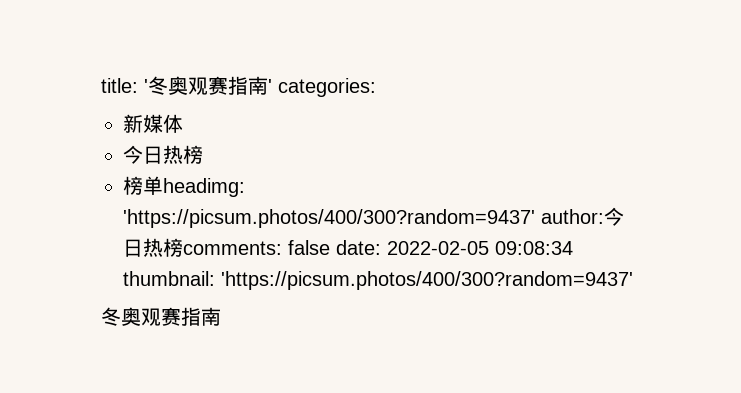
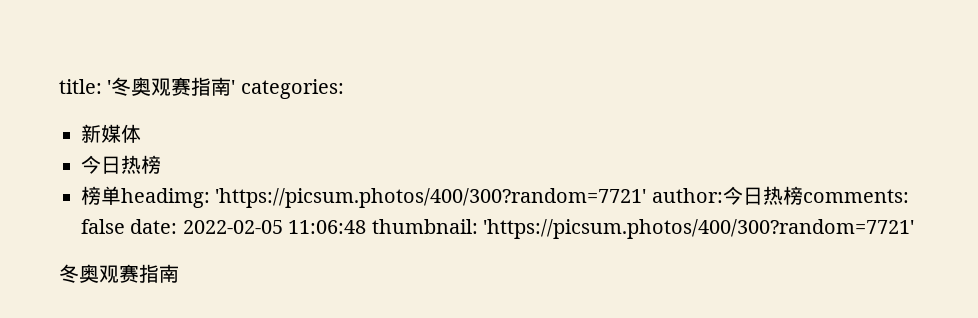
[123,209,535,228] 'https://picsum.photos/400/300?random=9437' -> [215,188,647,208] 'https://picsum.photos/400/300?random=7721'
[495,241,573,255] [123,271,633,290] 09:08:34 thumbnail: 'https://picsum.photos/400/300?random=9437' -> [288,219,914,239] 11:06:48 thumbnail: 'https://picsum.photos/400/300?random=7721'

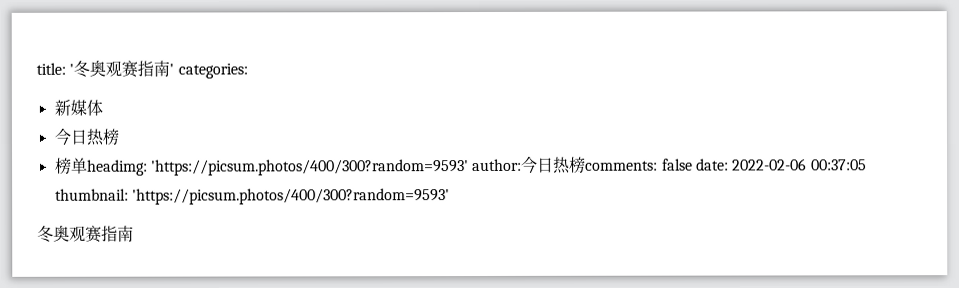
[215,188,647,208] 'https://picsum.photos/400/300?random=7721' -> [150,159,469,176] 'https://picsum.photos/400/300?random=9593'
[182,219,914,239] 2022-02-05 11:06:48 thumbnail: 'https://picsum.photos/400/300?random=7721' -> [732,158,867,171] [54,188,450,205] 2022-02-06 00:37:05 thumbnail: 'https://picsum.photos/400/300?random=9593'

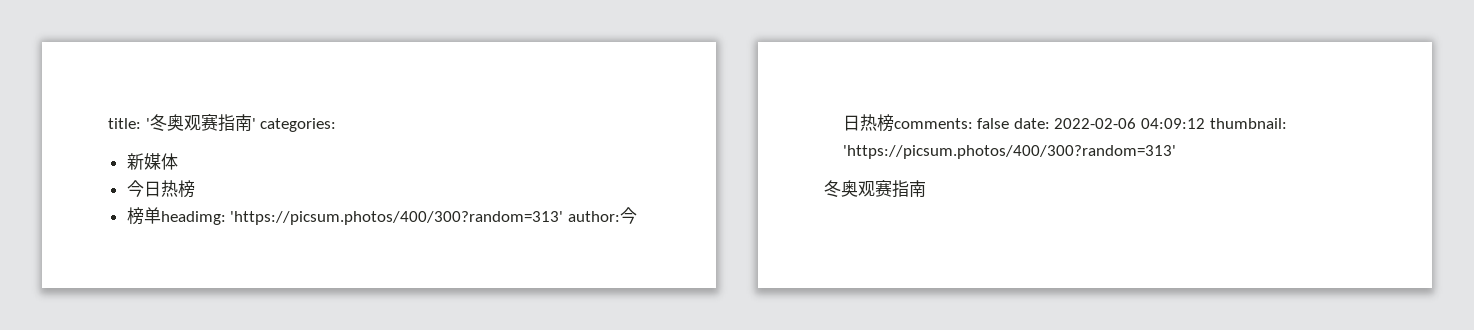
[150,159,469,176] 'https://picsum.photos/400/300?random=9593' -> [230,211,564,225] 'https://picsum.photos/400/300?random=313'
[810,159,867,171] [54,188,450,205] 00:37:05 thumbnail: 'https://picsum.photos/400/300?random=9593' -> [1141,118,1287,129] [842,145,1176,159] 04:09:12 thumbnail: 'https://picsum.photos/400/300?random=313'

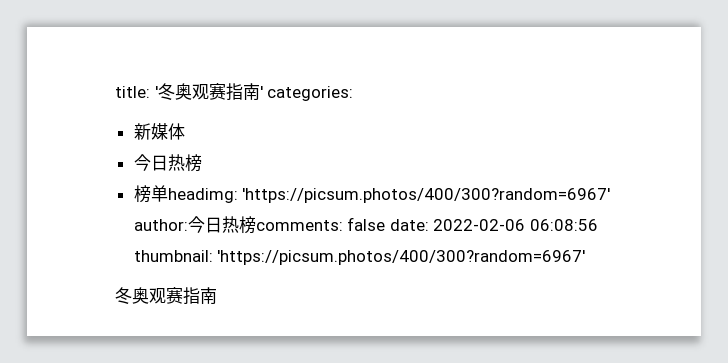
[230,211,564,225] 'https://picsum.photos/400/300?random=313' -> [242,188,611,203] 'https://picsum.photos/400/300?random=6967'
[1141,118,1287,129] [842,145,1176,159] 04:09:12 thumbnail: 'https://picsum.photos/400/300?random=313' -> [530,219,599,231] [133,250,586,265] 06:08:56 thumbnail: 'https://picsum.photos/400/300?random=6967'

